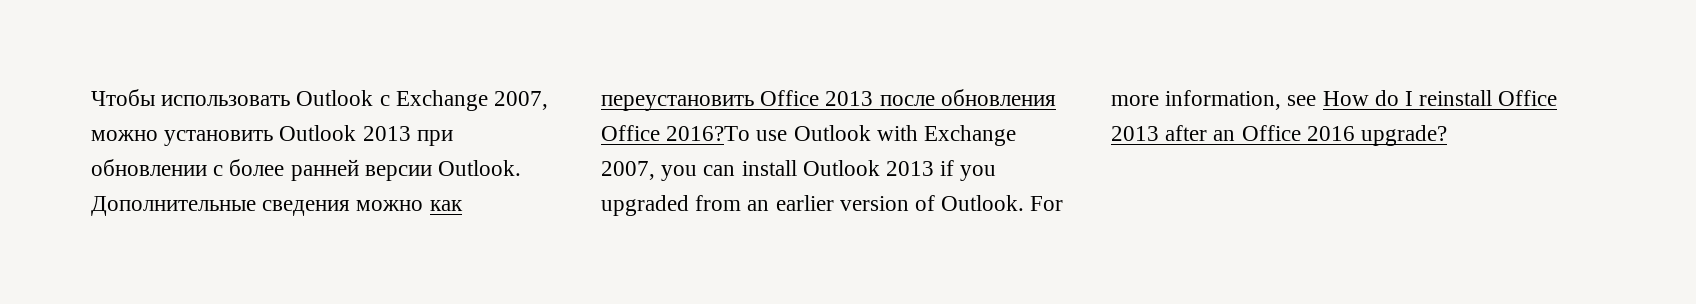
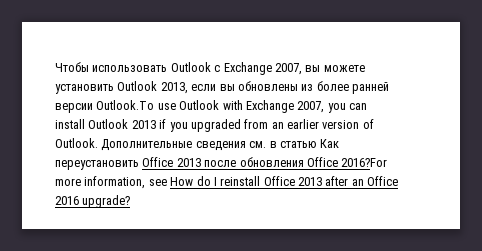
[91,125,453,146] [91,159,522,181] [91,196,463,216] [601,89,1056,111] [601,125,751,141] можно установить Outlook 2013 при обновлении с более ранней версии Outlook. Дополнительные сведения можно как переустановить Office 2013 после обновления Office 2016?To -> [305,65,365,72] [55,81,389,94] [55,100,155,113] вы можете установить Outlook 2013, если вы обновлены из более ранней версии Outlook.To
[1030,196,1064,211] For -> [101,139,340,151] [55,157,388,170] Дополнительные сведения см. в статью Как переустановить Office 2013 после обновления Office 2016?For

